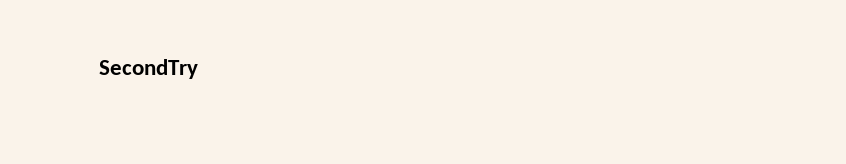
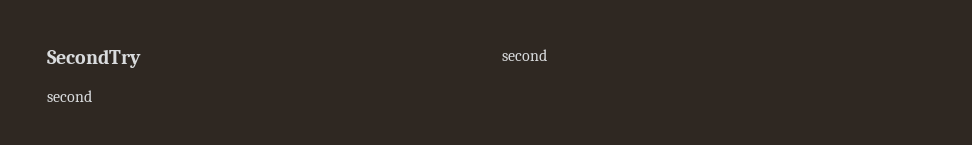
(198, 69) none -> [47,90,92,102] [502,49,547,61] // second // second

